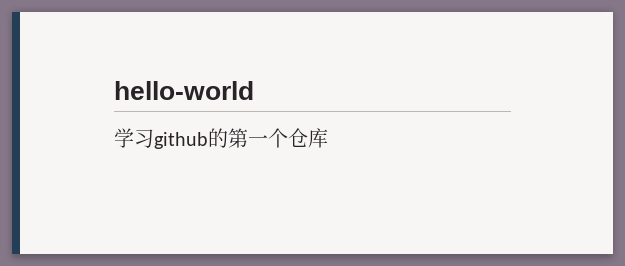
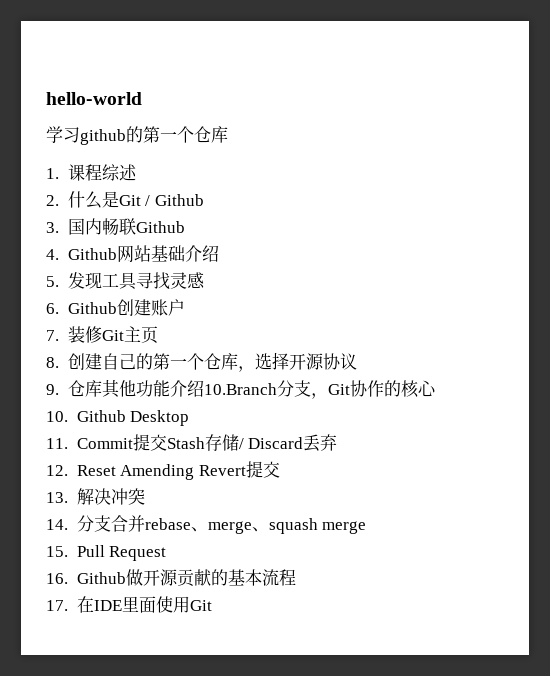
(328, 138) none -> [46,164,137,181] [46,191,204,209] [46,218,185,235] [46,245,219,263] [46,272,205,290] [46,299,185,316] [46,326,158,344] [46,352,357,372] [46,379,436,399] [46,410,190,426] [46,434,338,452] [46,461,280,480] [46,488,145,505] [46,515,367,534] [46,545,167,561] [46,569,296,587] [46,596,212,613] // 1.课程综述 // 2.什么是Git / Github // 3.国内畅联Github // 4. Github网站基础介绍 // 5.发现工具寻找灵感 // 6. Github创建账户 // 7.装修Git主页 // 8.创建自己的第一个仓库，选择开源协议 // 9.仓库其他功能介绍10.Branch分支，Git协作的核心 // 10. Github Desktop // 11. Commit提交Stash存储/ Discard丢弃 // 12. Reset Amending Revert提交 // 13.解决冲突 // 14.分支合并rebase、merge、squash merge // 15. Pull Request // 16. Github做开源贡献的基本流程 // 17.在IDE里面使用Git

